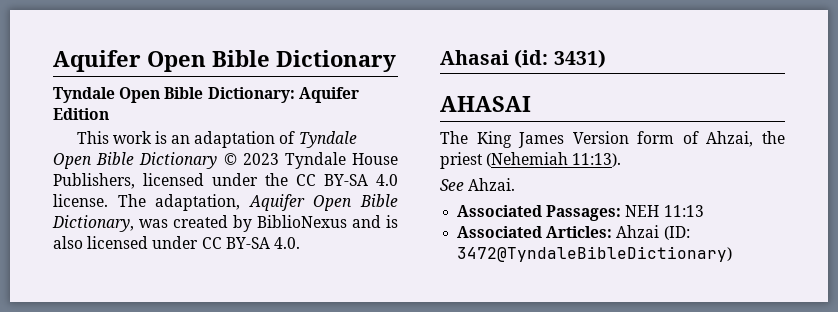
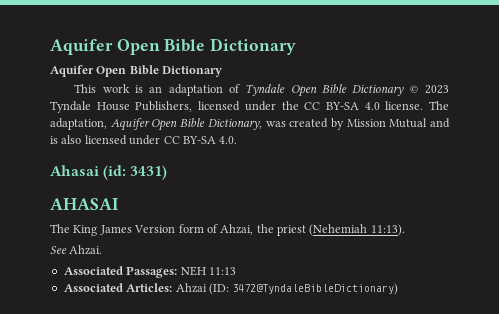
[53,50,396,72] [53,87,359,103] [53,108,109,120] Aquifer Open Bible Dictionary // Tyndale Open Bible Dictionary: Aquifer Edition -> [50,38,297,55] [50,65,223,77] Aquifer Open Bible Dictionary // Aquifer Open Bible Dictionary
[257,215,347,228] BiblioNexus -> [346,118,428,128] Mission Mutual

